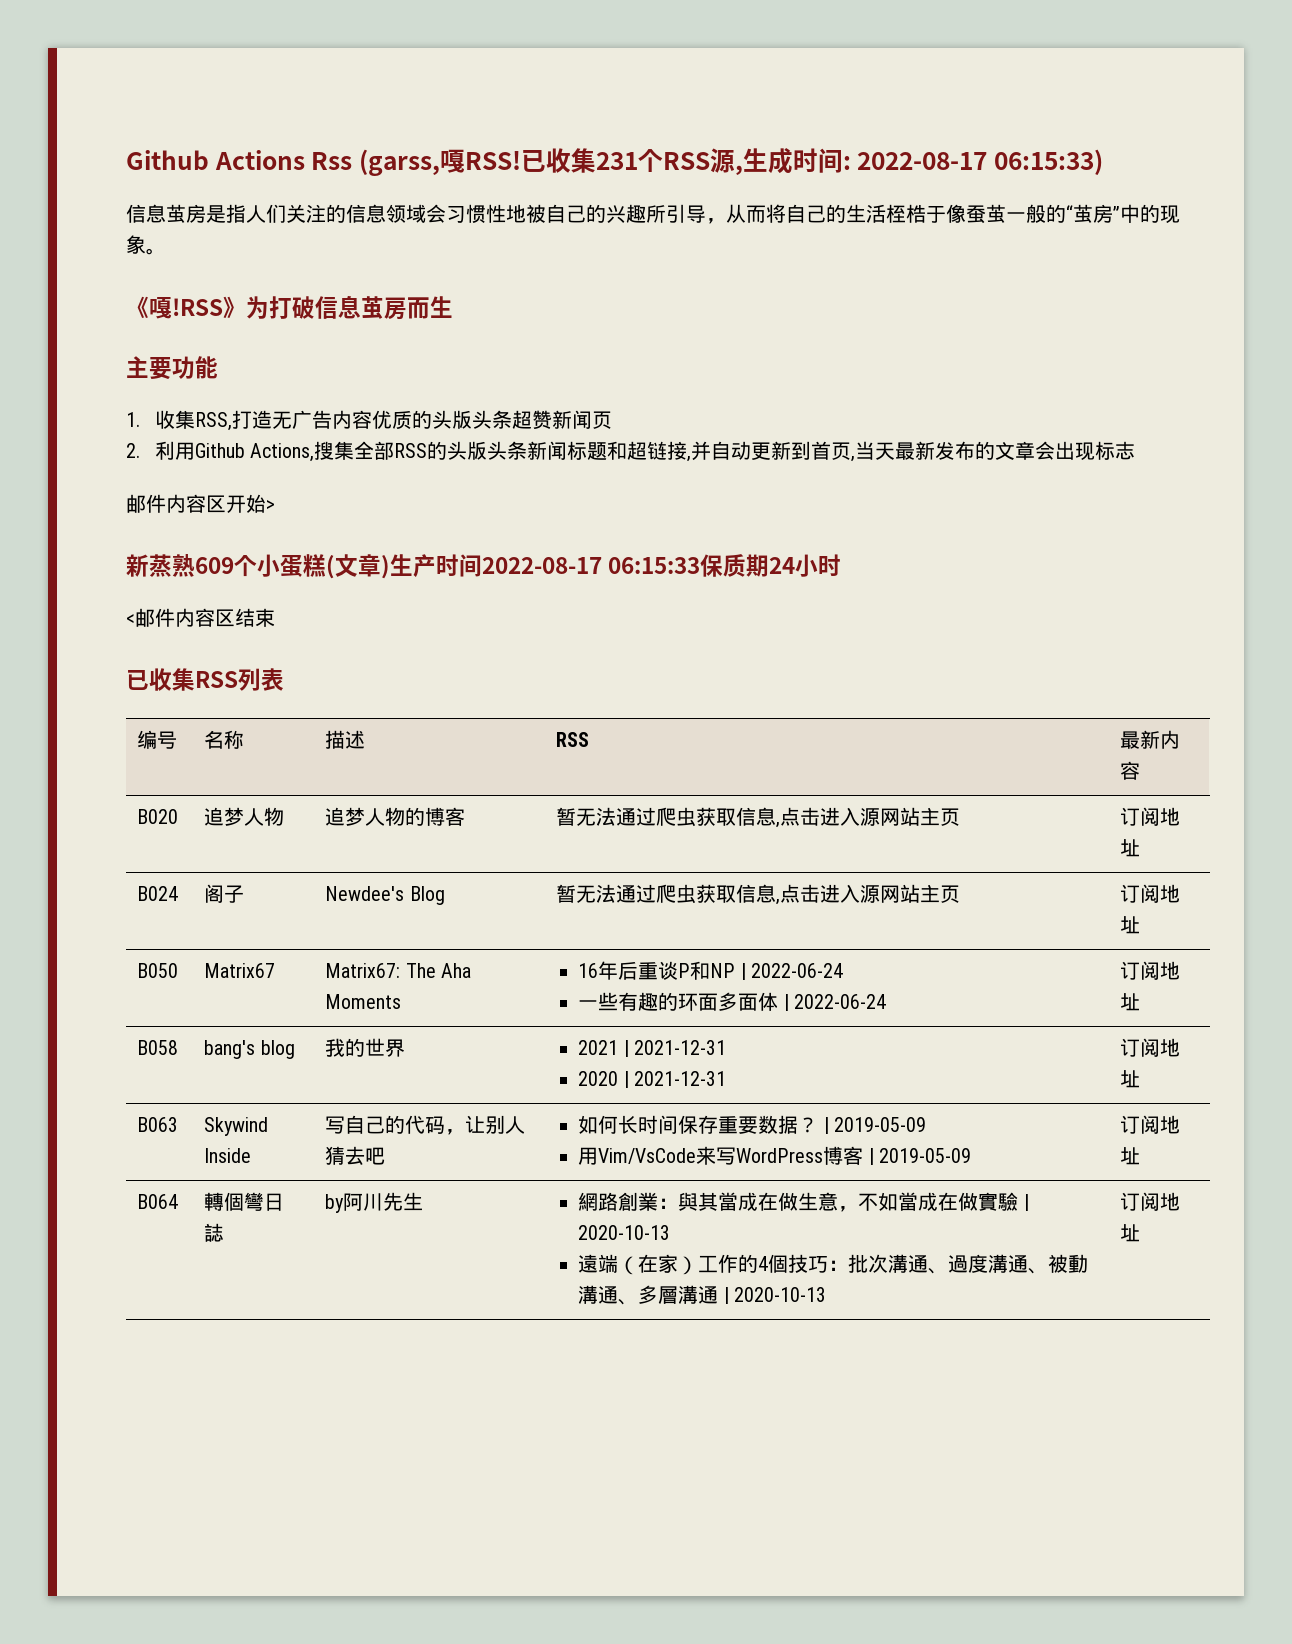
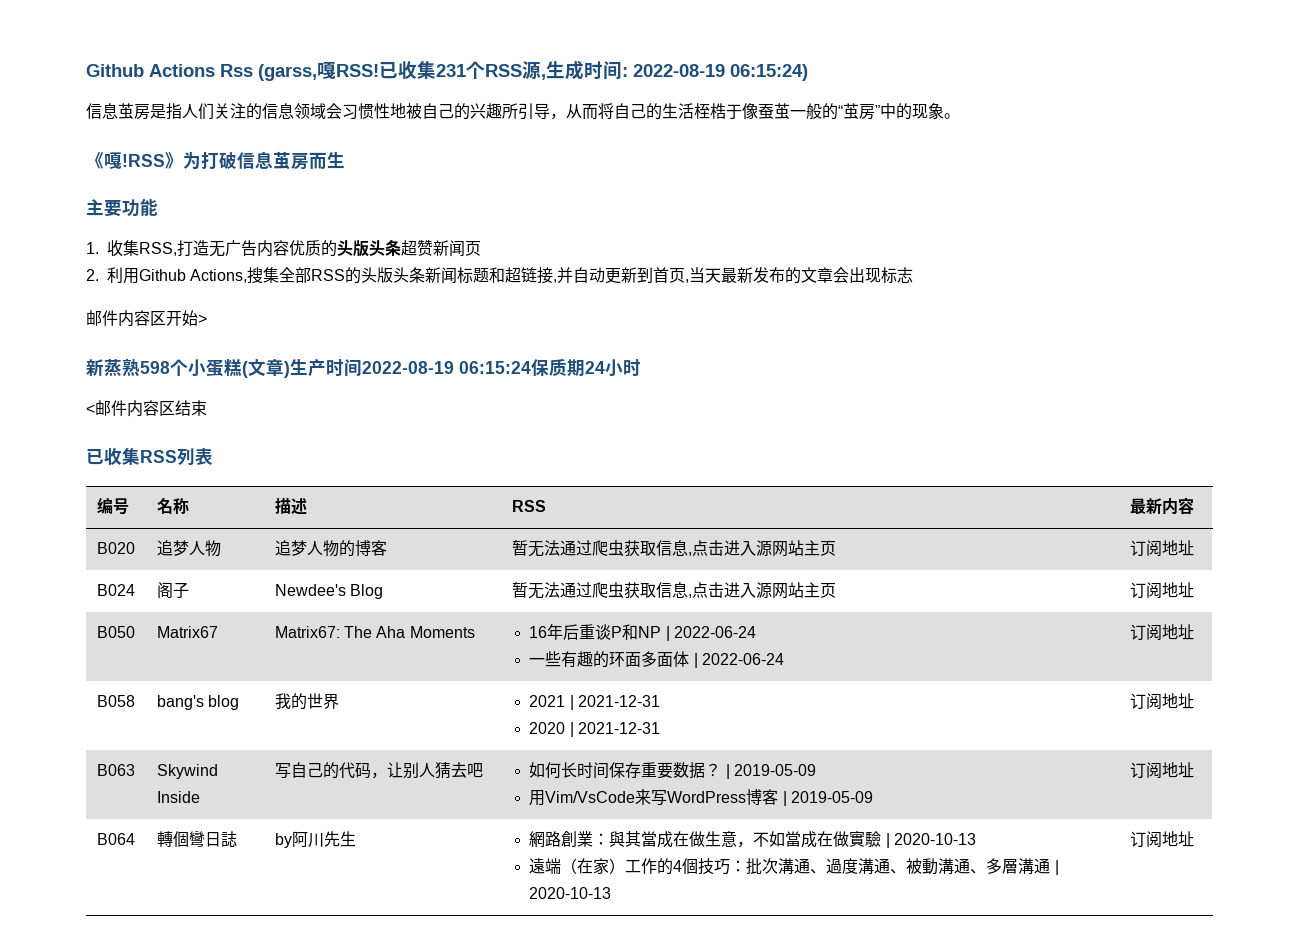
[857,149,1104,175] 2022-08-17 06:15:33) -> [633,64,808,81] 2022-08-19 06:15:24)
[195,557,234,574] 609 -> [140,361,170,374] 598
[482,557,701,574] 2022-08-17 06:15:33 -> [362,361,531,374] 2022-08-19 06:15:24

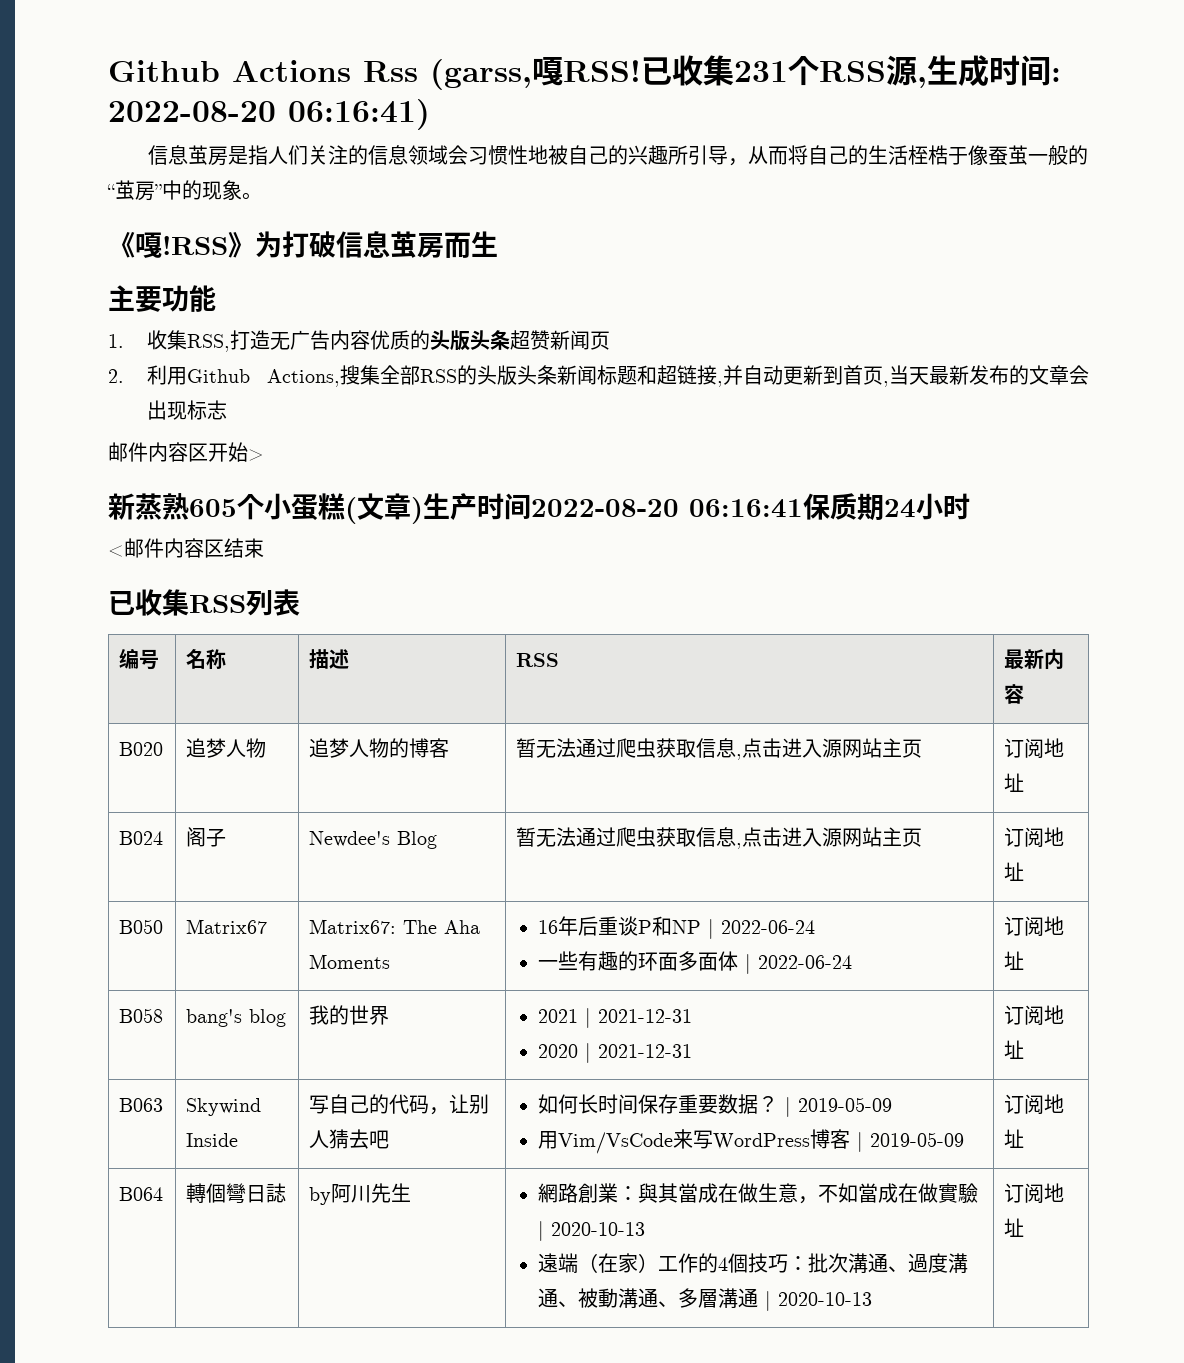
[633,64,808,81] 2022-08-19 06:15:24) -> [108,99,430,130] 2022-08-20 06:16:41)
[140,361,170,374] 598 -> [189,499,237,517] 605
[362,361,531,374] 2022-08-19 06:15:24 -> [531,499,803,518] 2022-08-20 06:16:41

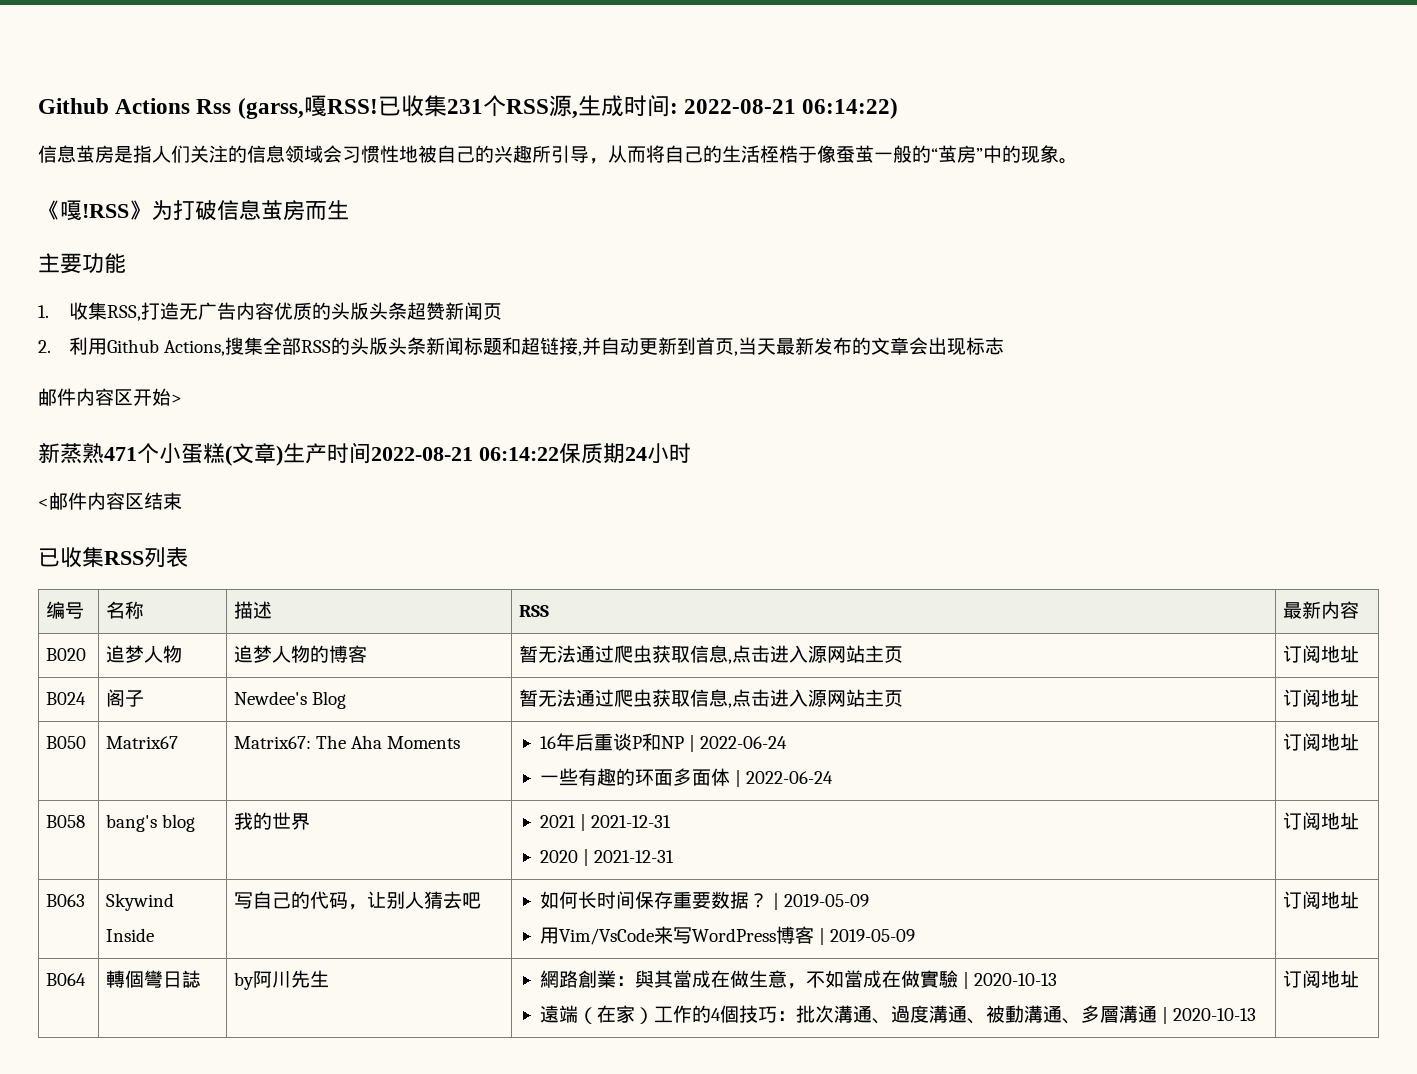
[108,99,430,130] 2022-08-20 06:16:41) -> [683,98,899,119] 2022-08-21 06:14:22)
[189,499,237,517] 605 -> [104,447,137,461] 471
[531,499,803,518] 2022-08-20 06:16:41 -> [371,447,559,461] 2022-08-21 06:14:22

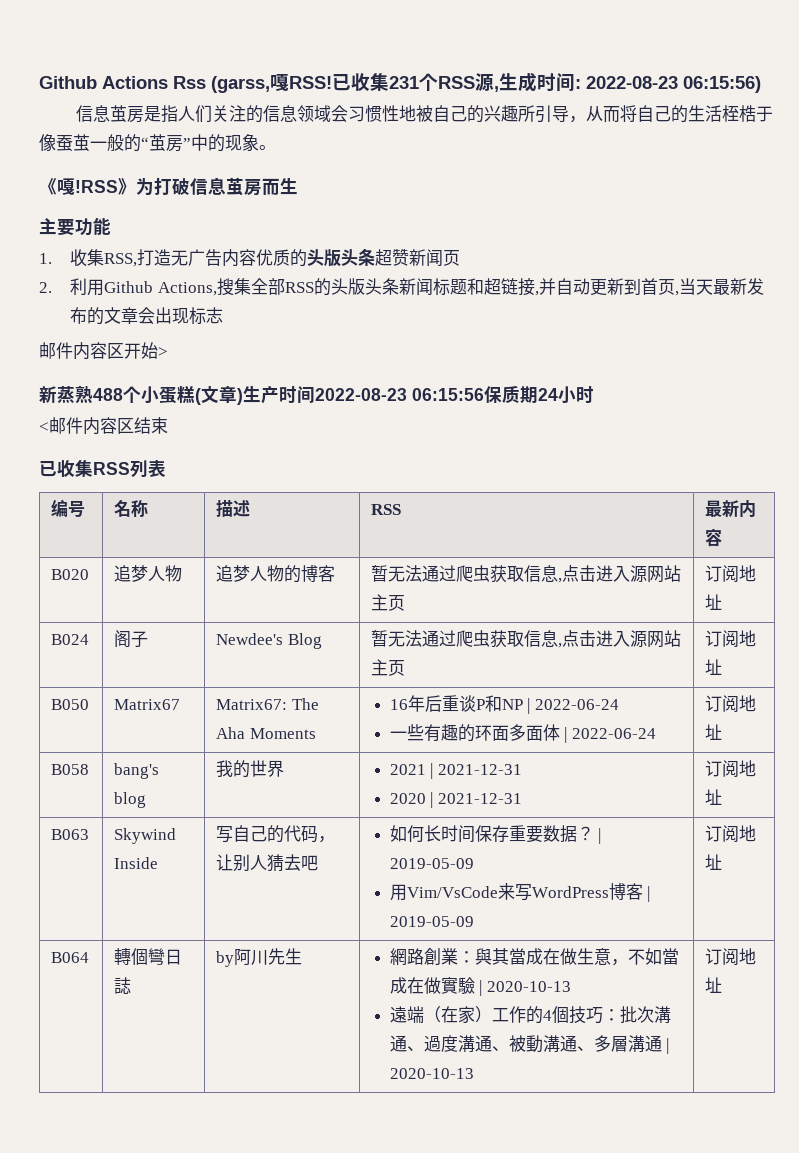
[683,98,899,119] 2022-08-21 06:14:22) -> [586,76,761,93] 2022-08-23 06:15:56)
[104,447,137,461] 471 -> [93,388,123,401] 488
[371,447,559,461] 2022-08-21 06:14:22 -> [315,388,484,401] 2022-08-23 06:15:56

